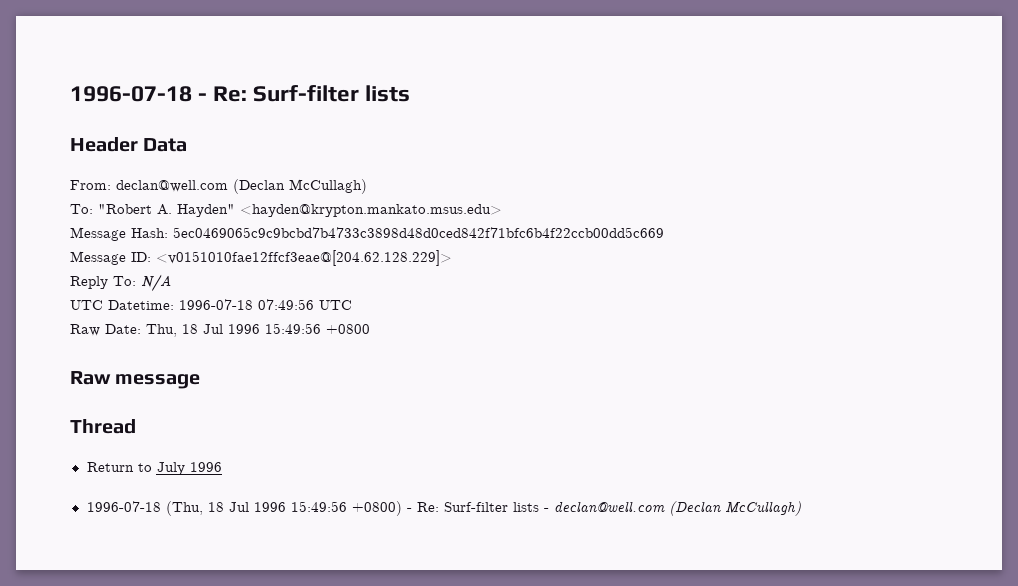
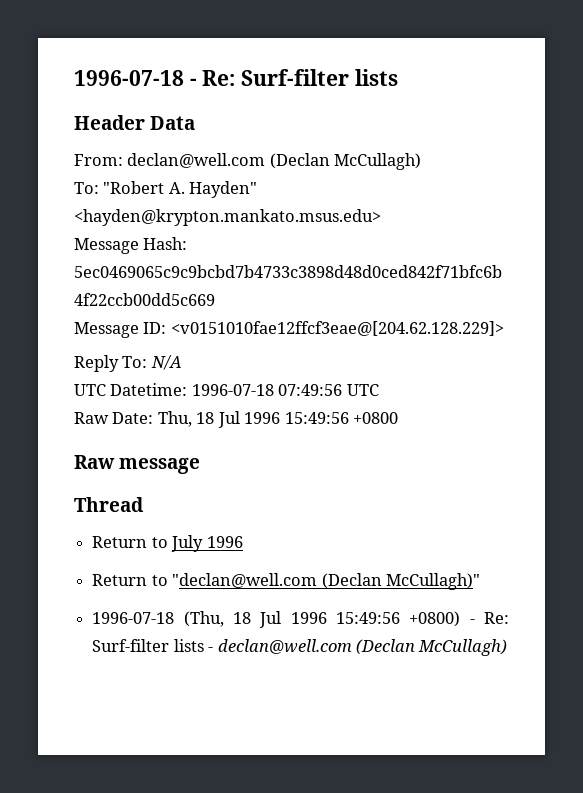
(222, 467) none -> [92,573,480,590] // Return to "declan@well.com (Declan McCullagh)"

